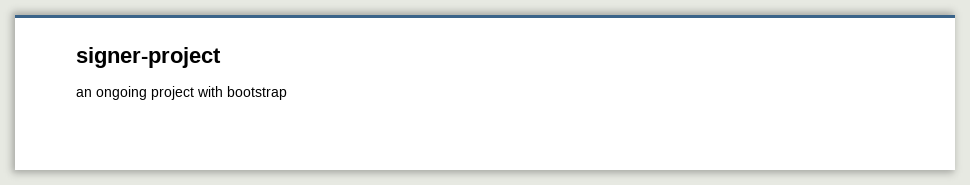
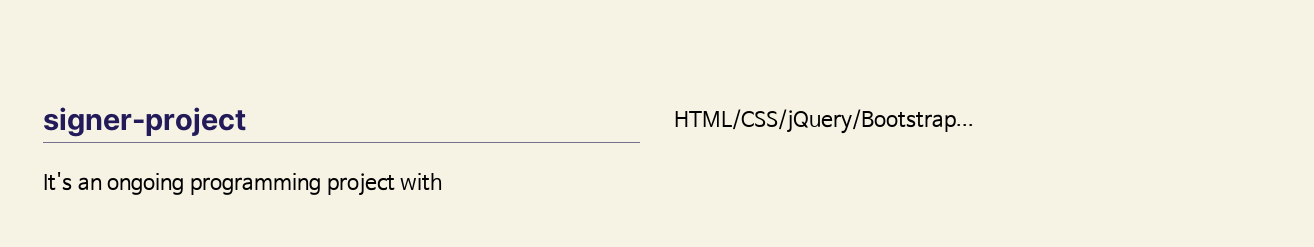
(221, 57) none -> [43,172,72,191] It's
(147, 93) none -> [189,173,321,195] programming
[227,86,287,100] bootstrap -> [674,109,974,134] HTML/CSS/jQuery/Bootstrap...

